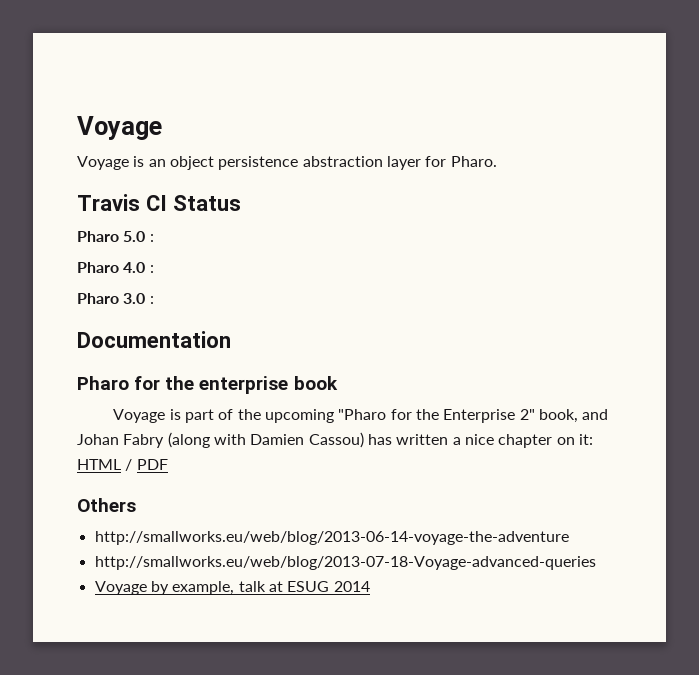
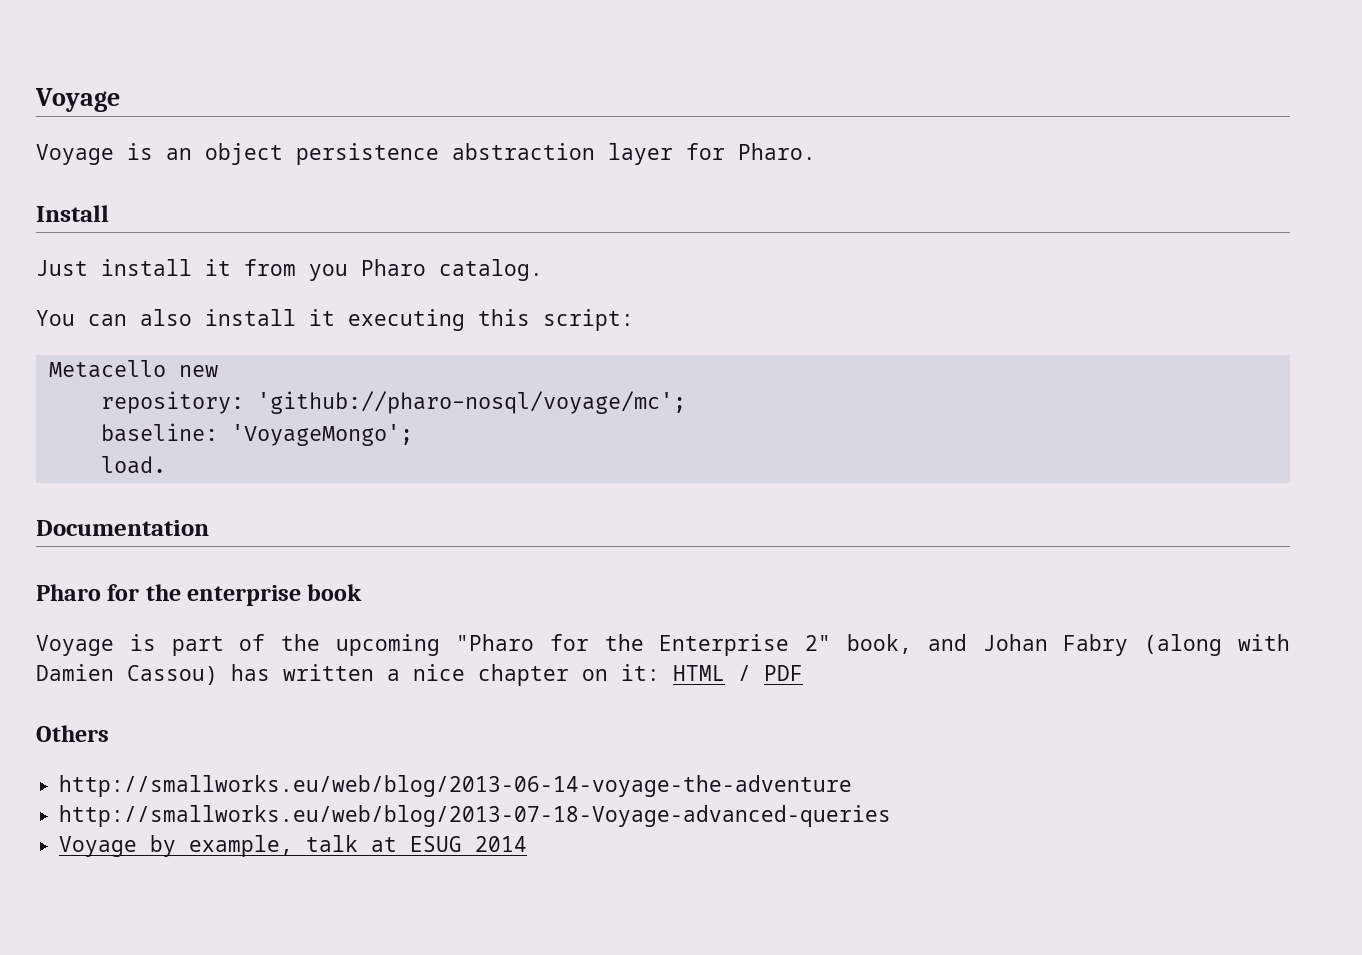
[77,194,241,211] [77,231,154,242] [77,262,154,273] [77,293,154,304] Travis CI Status // Pharo 5.0 : // Pharo 4.0 : // Pharo 3.0 : -> [36,205,109,222] [36,259,543,281] [36,309,634,331] [48,360,218,378] [100,391,686,414] [100,423,413,446] [100,456,166,474] Install // Just install it from you Pharo catalog. // You can also install it executing this script: // Metacello new // repository: 'github://pharo-nosql/voyage/mc'; // baseline: 'VoyageMongo'; // load.

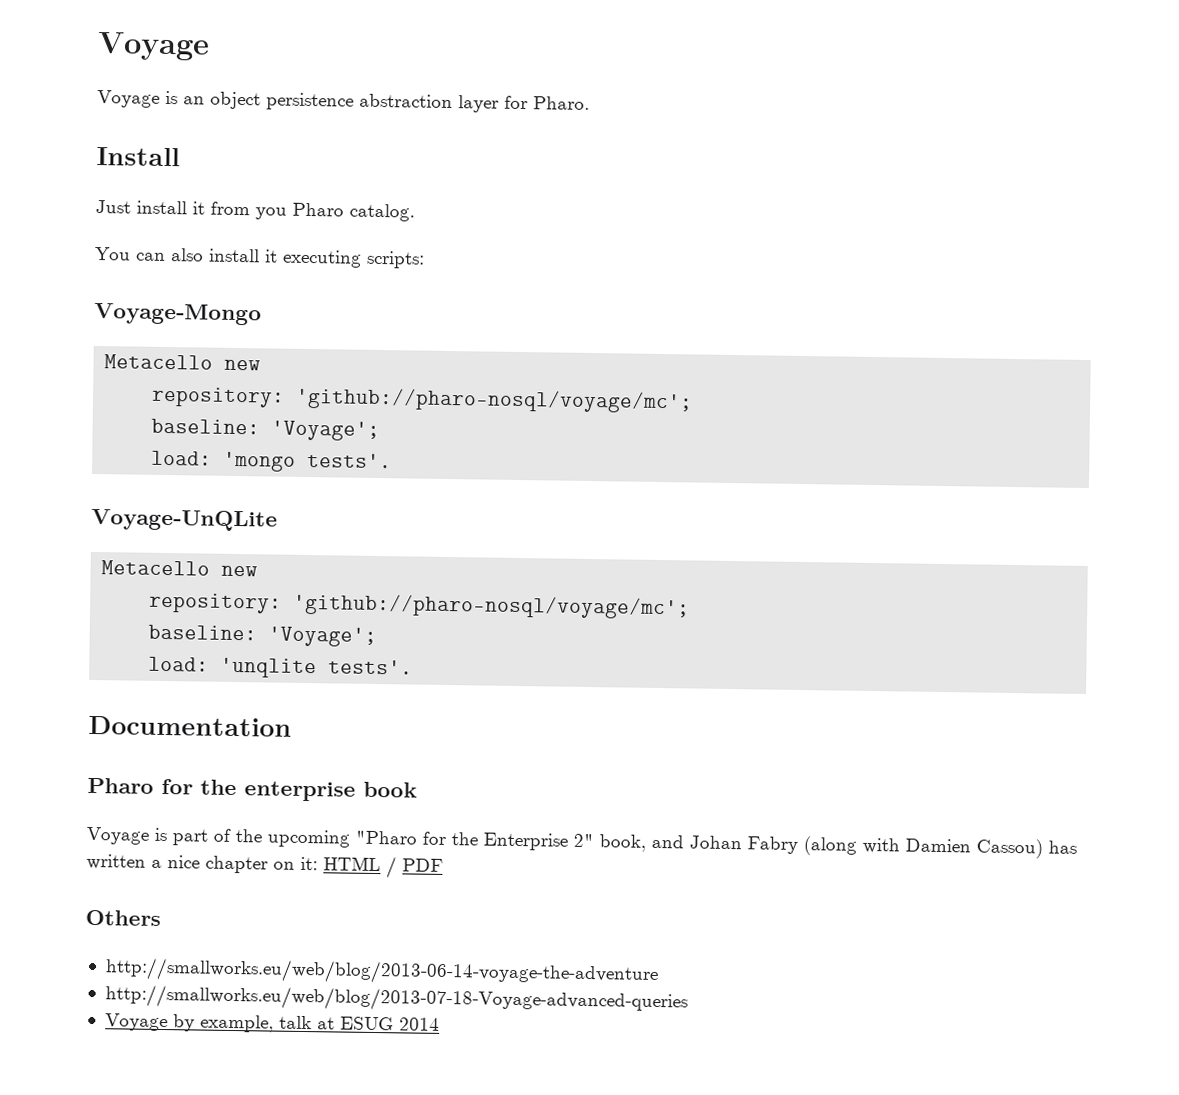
[478,309,634,331] [48,360,218,378] [100,391,686,414] [100,423,413,446] [100,456,166,474] this script: // Metacello new // repository: 'github://pharo-nosql/voyage/mc'; // baseline: 'VoyageMongo'; // load. -> [366,250,425,269] [94,302,262,326] [104,354,262,371] [151,386,694,414] [151,418,381,442] [151,450,393,472] [91,508,278,532] [101,560,259,577] [149,592,691,620] [148,624,378,648] [148,656,414,679] scripts: // Voyage-Mongo // Metacello new // repository: 'github://pharo-nosql/voyage/mc'; // baseline: 'Voyage'; // load: 'mongo tests'. // Voyage-UnQLite // Metacello new // repository: 'github://pharo-nosql/voyage/mc'; // baseline: 'Voyage'; // load: 'unqlite tests'.

